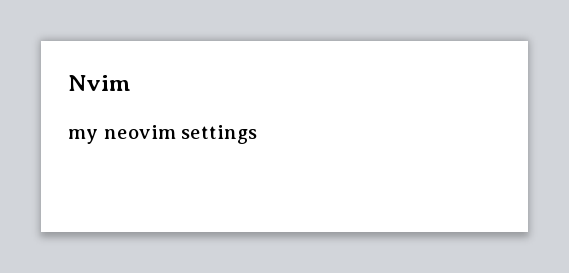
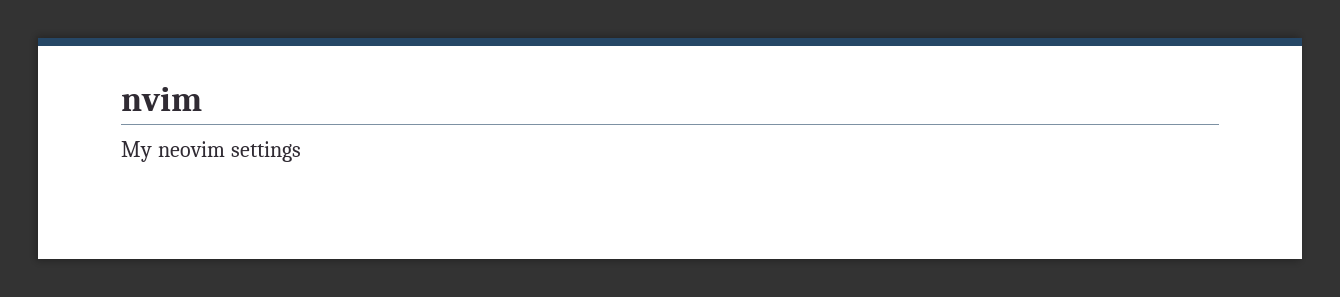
[68,75,131,91] [68,129,98,144] Nvim // my -> [121,87,202,111] [121,141,152,162] nvim // My

